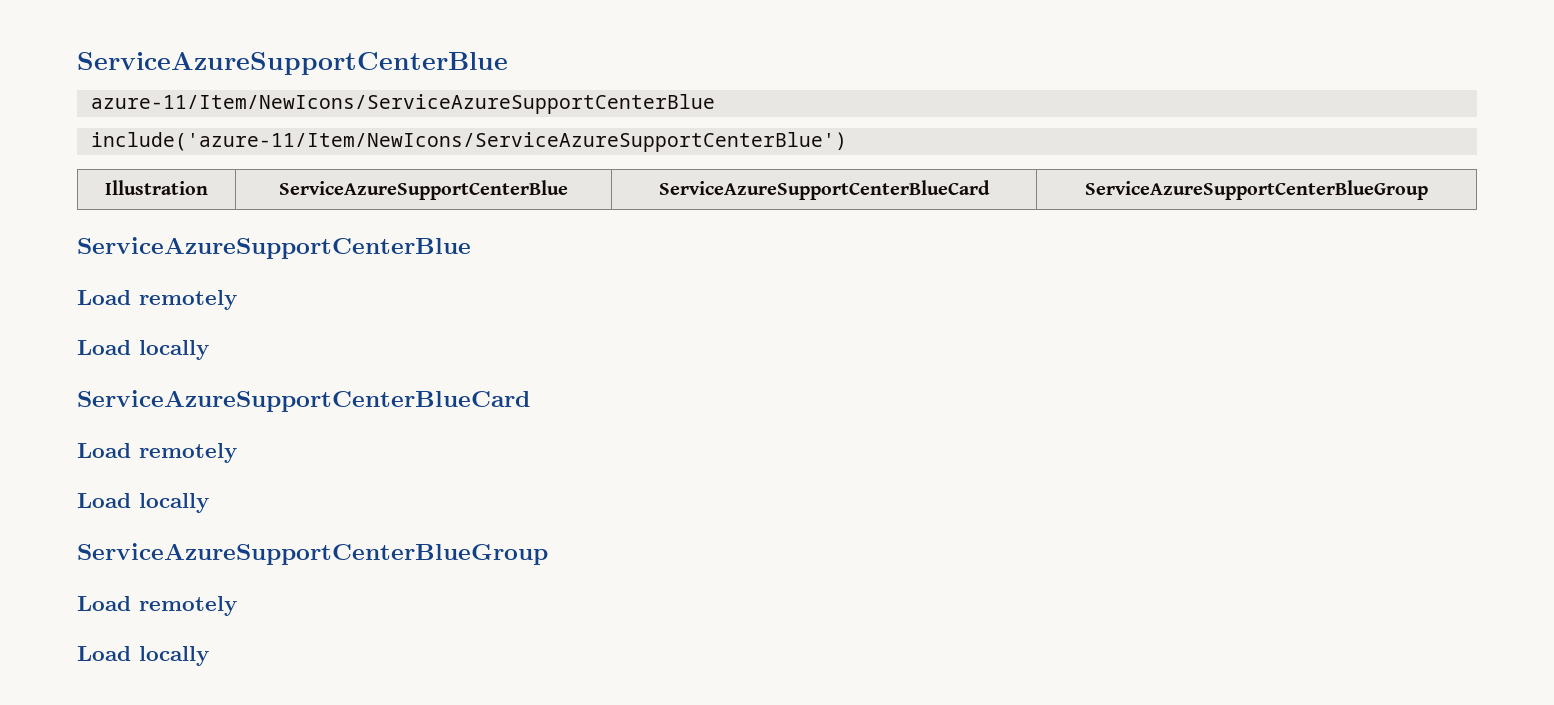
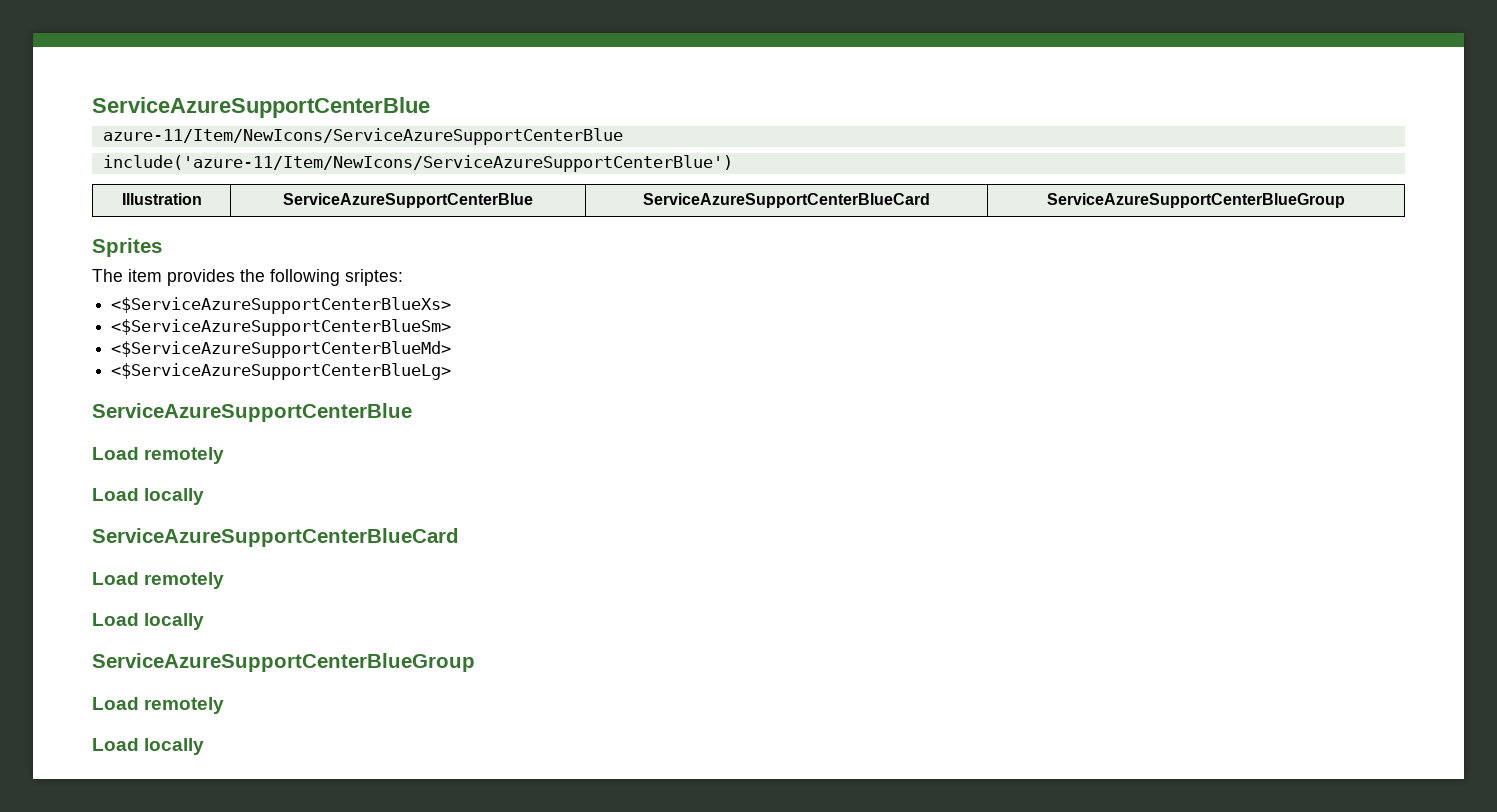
(1428, 190) none -> [92,238,162,257] [92,269,403,286] [111,297,452,314] [111,319,452,336] [111,341,452,358] [111,363,452,380] // Sprites // The item provides the following sriptes: // <$ServiceAzureSupportCenterBlueXs> // <$ServiceAzureSupportCenterBlueSm> // <$ServiceAzureSupportCenterBlueMd> // <$ServiceAzureSupportCenterBlueLg>

